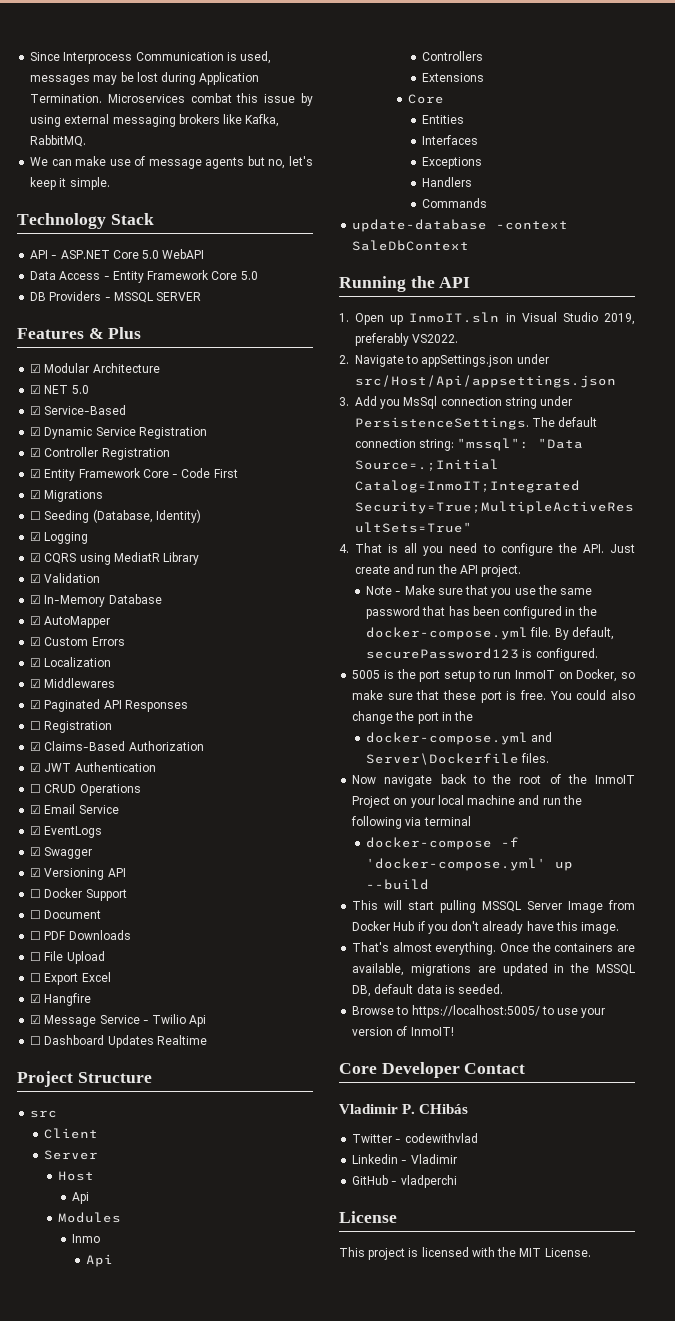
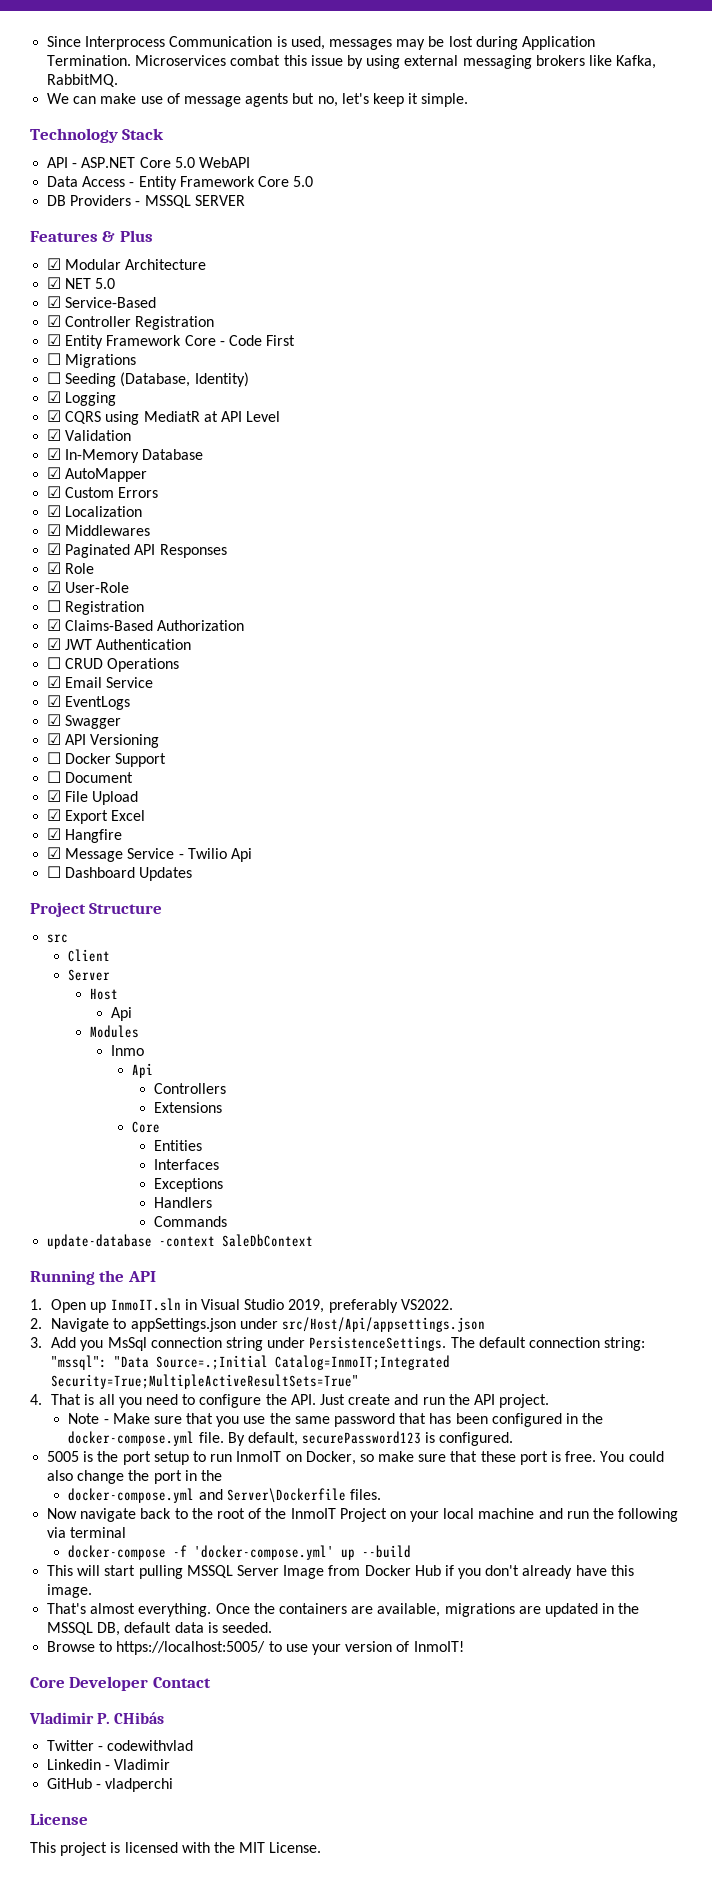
[30,427,207,439] // ☑ Dynamic Service Registration -> (157, 302) none
[30,490,42,499] ☑ -> [47,353,62,365] ☐
[163,552,200,565] Library -> [203,411,281,422] at API Level
(188, 706) none -> [47,562,95,574] [47,581,130,593] // ☑ Role // ☑ User-Role
(42, 872) none -> [65,734,87,745] API
[107,868,126,877] API -> (160, 741) none
[30,930,131,940] [30,952,42,961] ☐ PDF Downloads // ☐ -> [47,790,62,802] ☑
[30,973,42,982] ☐ -> [47,809,62,821] ☑
[156,1035,207,1045] Realtime -> (193, 874) none

